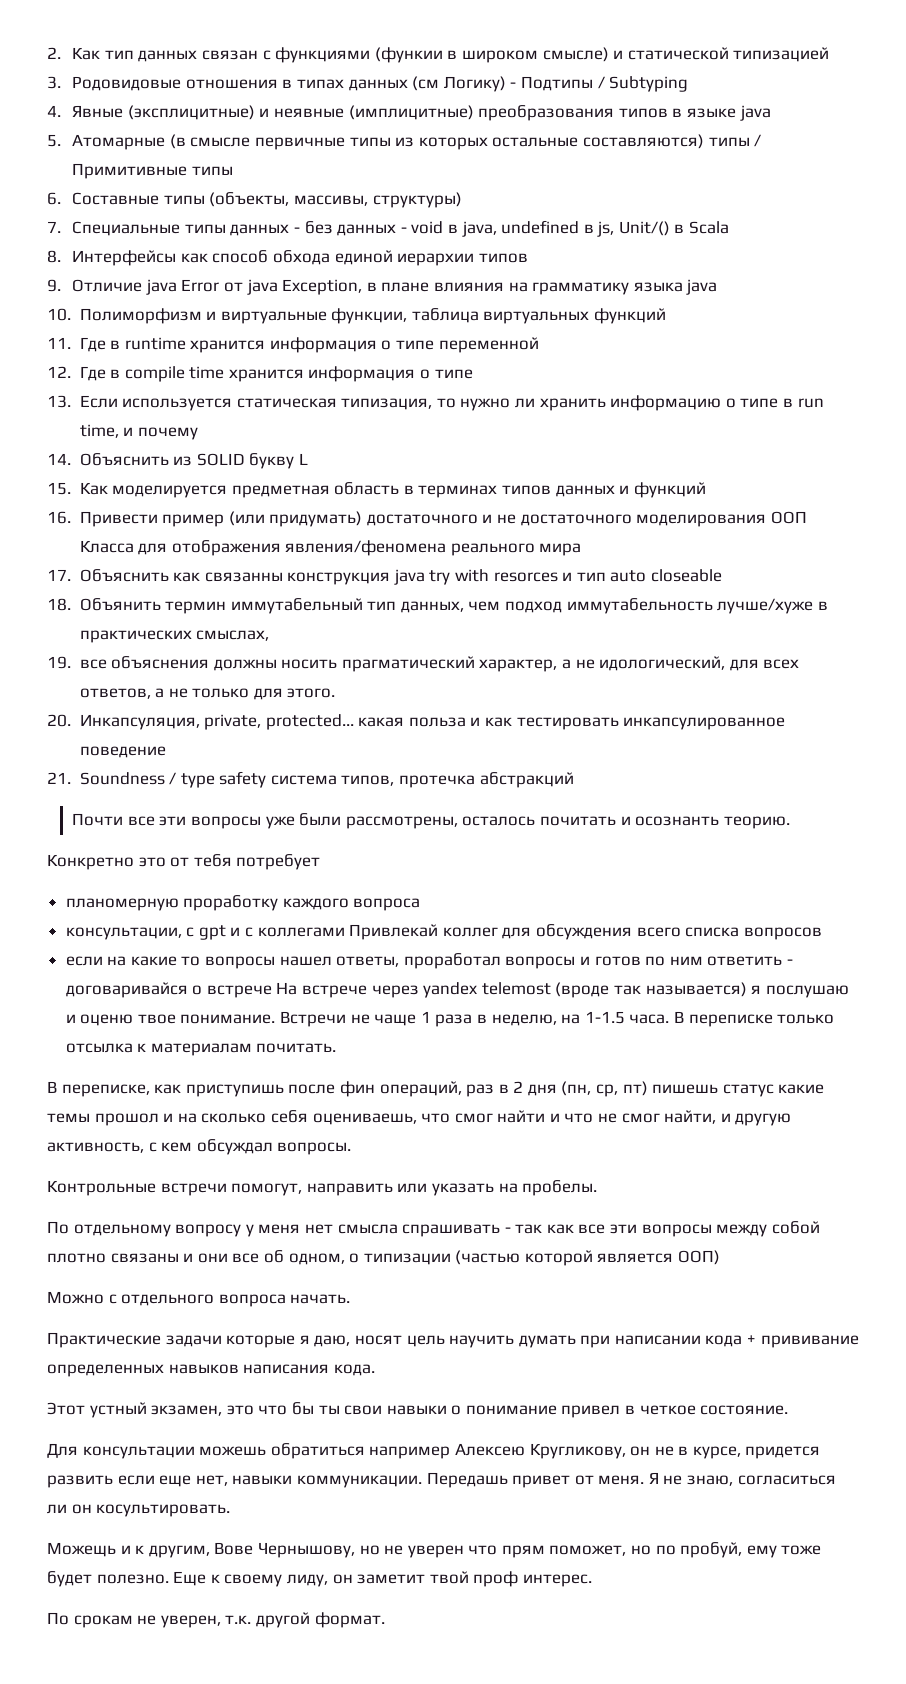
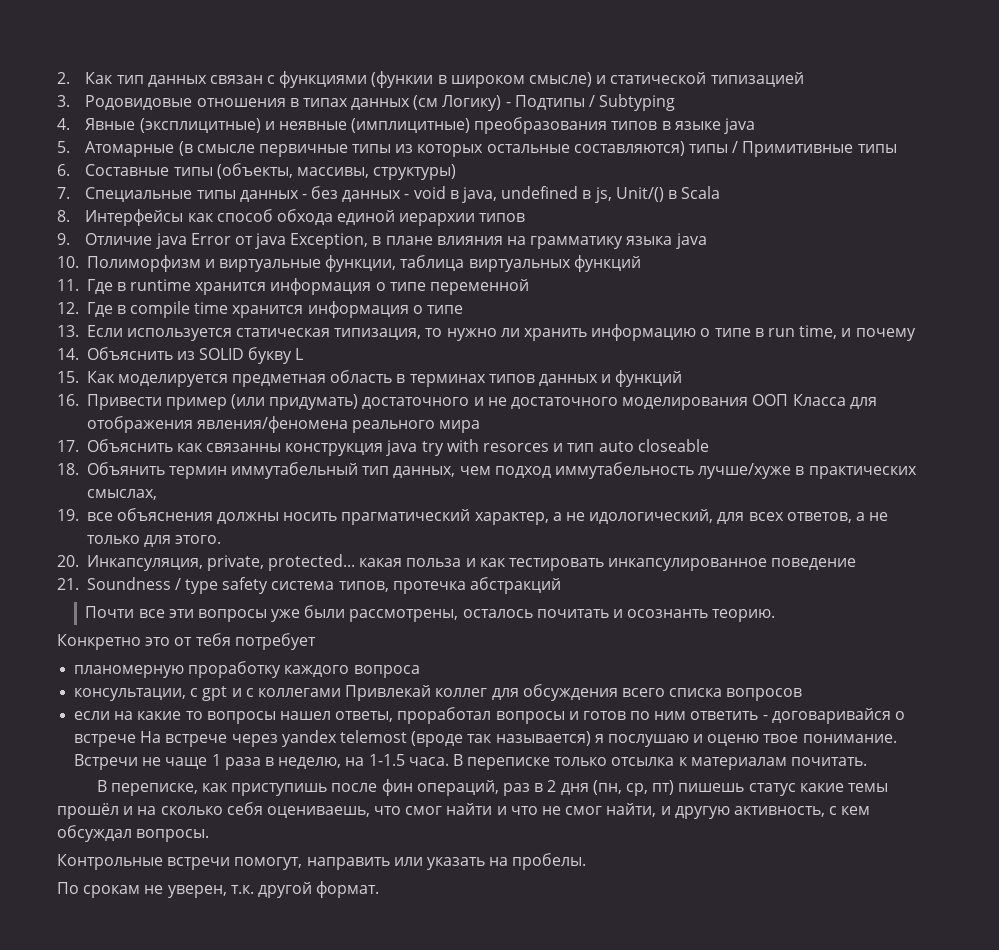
[94,1113,159,1126] прошол -> [57,803,119,819] прошёл
[47,1221,820,1237] [47,1250,721,1266] [47,1291,351,1307] [47,1332,859,1348] [47,1364,375,1377] [47,1402,789,1418] [47,1443,821,1459] [47,1472,836,1488] [47,1504,231,1517] [47,1542,822,1558] [47,1571,592,1587] // По отдельному вопросу у меня нет смысла спрашивать - так как все эти вопросы между собой плотно связаны и они все об одном, о типизации (частью которой является ООП) // Можно с отдельного вопроса начать. // Практические задачи которые я даю, носят цель научить думать при написании кода + прививание определенных навыков написания кода. // Этот устный экзамен, это что бы ты свои навыки о понимание привел в четкое состояние. // Для консультации можешь обратиться например Алексею Кругликову, он не в курсе, придется развить если еще нет, навыки коммуникации. Передашь привет от меня. Я не знаю, согласиться ли он косультировать. // Можещь и к другим, Вове Чернышову, но не уверен что прям поможет, но по пробуй, ему тоже будет полезно. Еще к своему лиду, он заметит твой проф интерес. -> (587, 861) none

